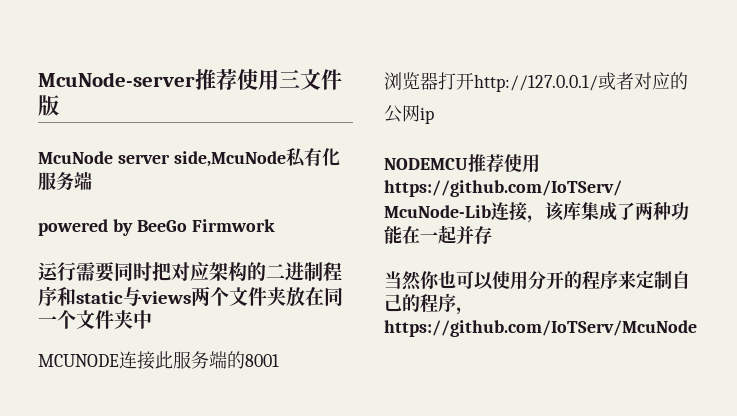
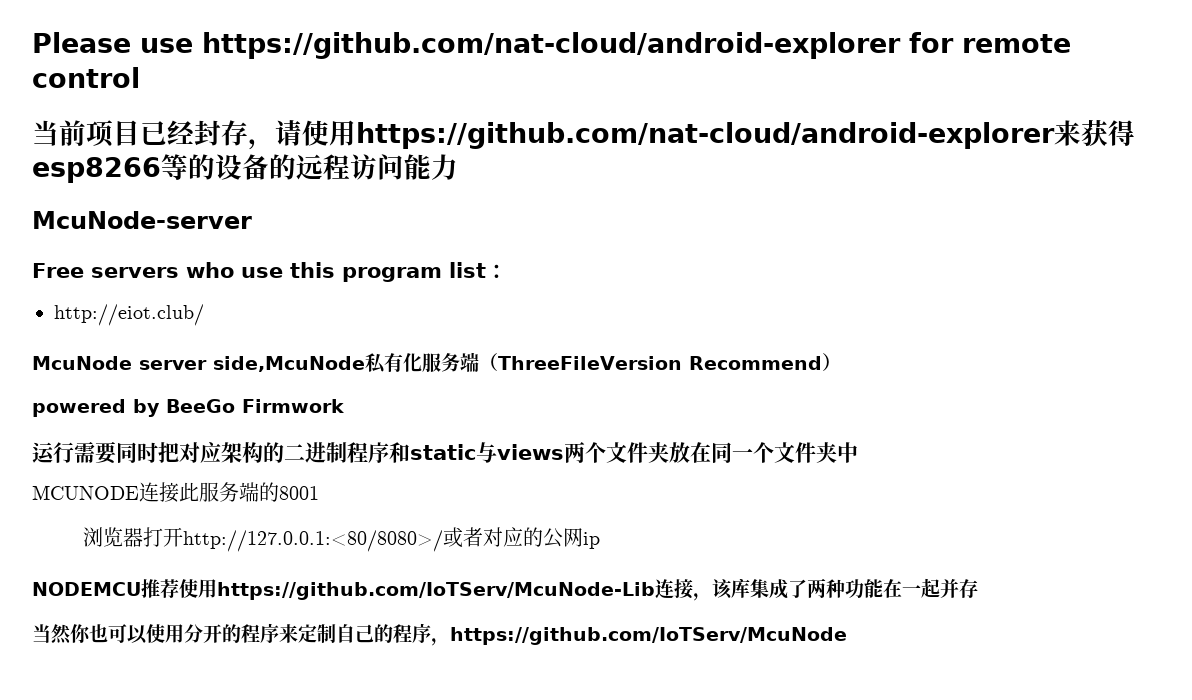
[38,68,342,90] [38,95,59,116] McuNode-server推荐使用三文件版 -> [32,32,1071,59] [32,67,140,88] [32,119,1135,150] [32,154,458,183] [32,211,252,229] [32,262,507,282] [54,304,204,326] Please use https://github.com/nat-cloud/android-explorer for remote control // 当前项目已经封存，请使用https://github.com/nat-cloud/android-explorer来获得esp8266等的设备的远程访问能力 // McuNode-server // Free servers who use this program list： // http://eiot.club/
(92, 180) none -> [479,353,841,371] （ThreeFileVersion Recommend）
[474,74,598,92] http://127.0.0.1/ -> [183,530,444,552] http://127.0.0.1:<80/8080>/

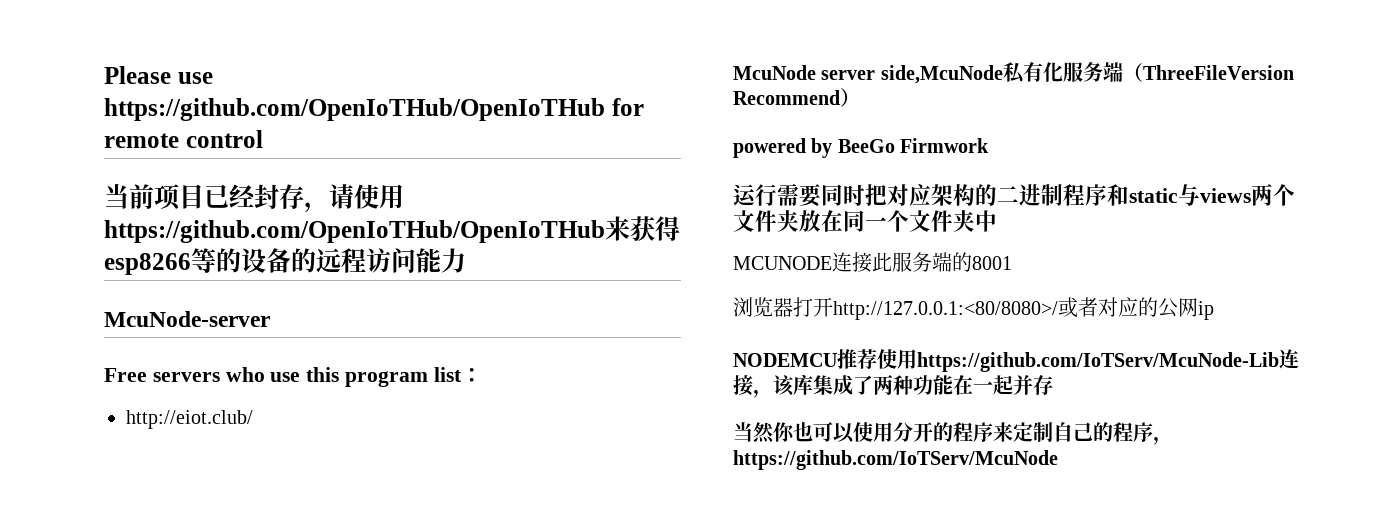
[202,32,901,59] https://github.com/nat-cloud/android-explorer -> [104,98,605,121] https://github.com/OpenIoTHub/OpenIoTHub
[356,122,1055,149] https://github.com/nat-cloud/android-explorer -> [104,220,605,243] https://github.com/OpenIoTHub/OpenIoTHub

